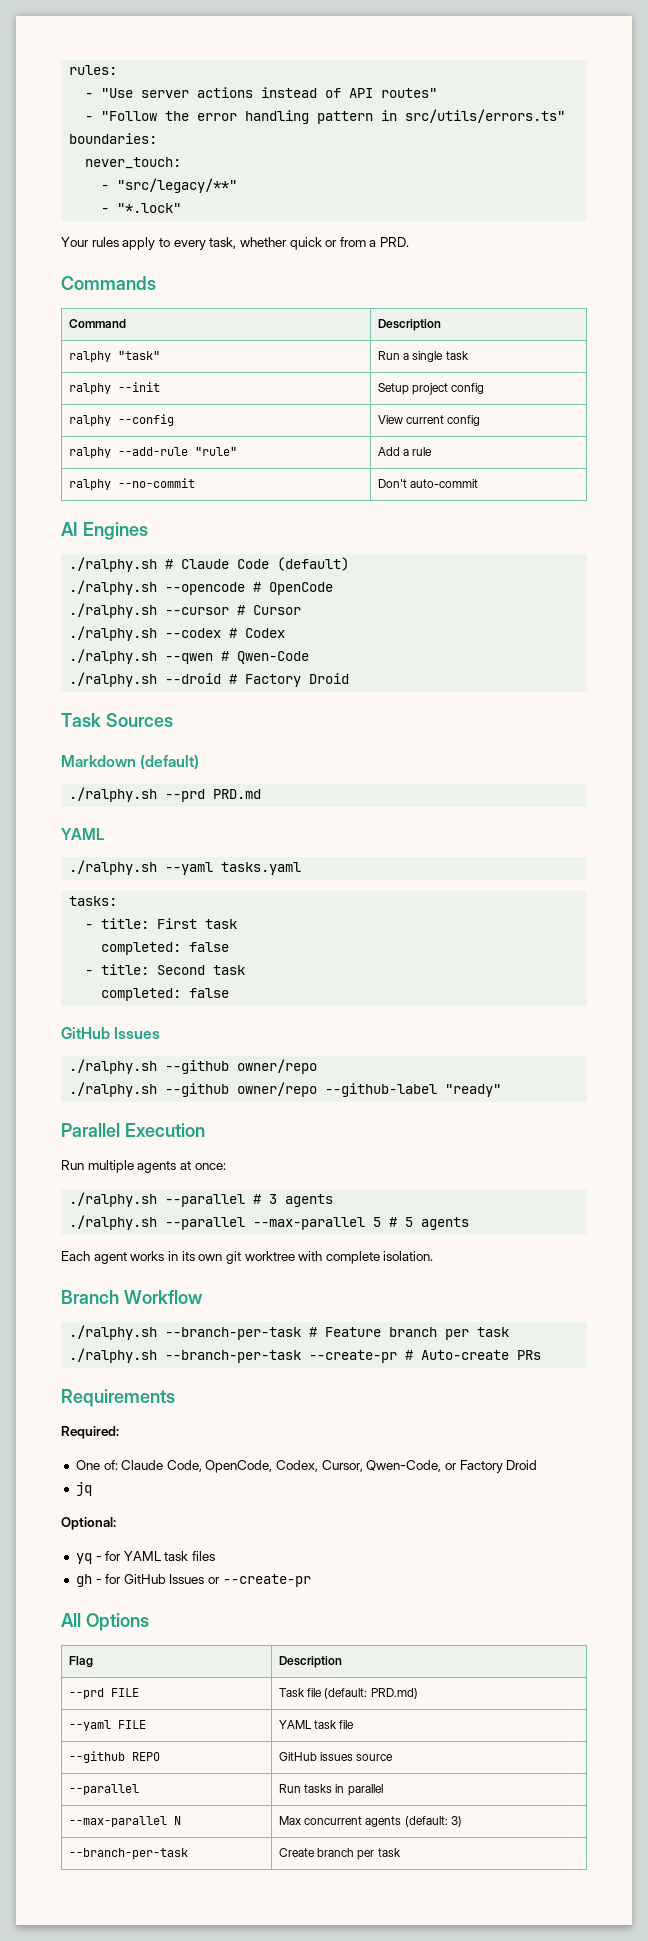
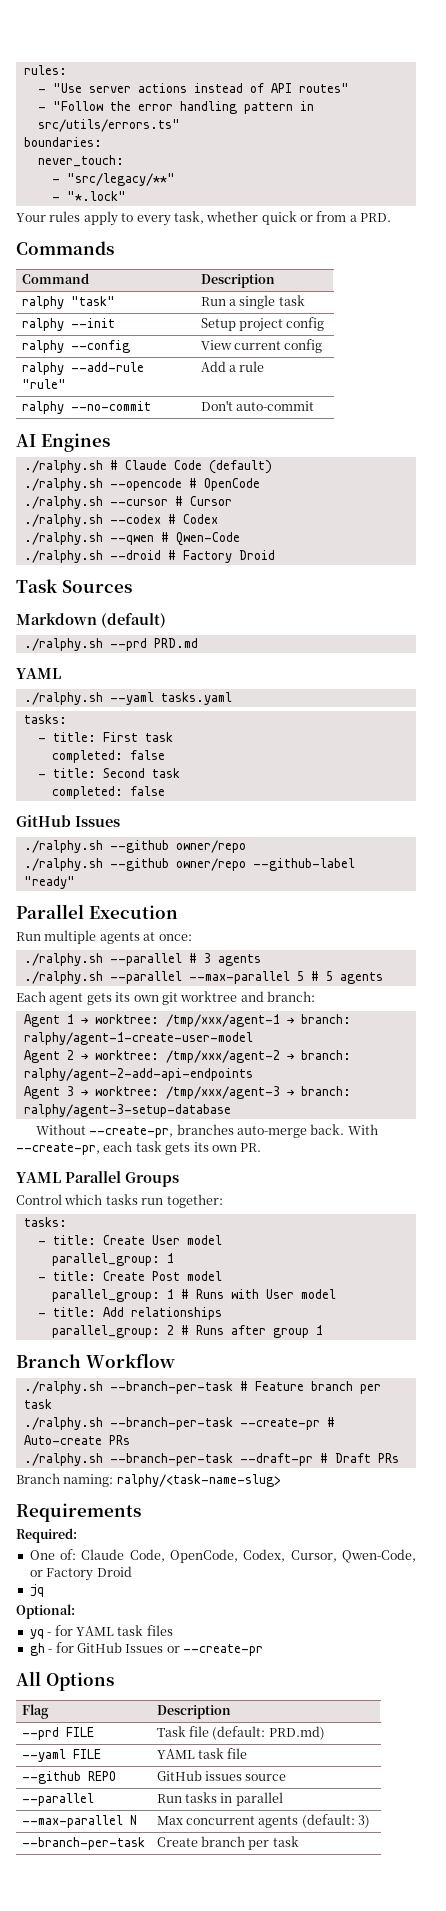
[130,1251,178,1261] works in -> [86,993,112,1005] gets
[298,1251,434,1264] with complete isolation. -> [240,991,315,1002] [23,1014,351,1027] [23,1032,253,1045] [23,1050,351,1063] [23,1068,253,1081] [23,1086,351,1099] [23,1104,231,1117] [35,1124,378,1138] [16,1141,262,1155] [16,1171,179,1187] [16,1194,223,1208] [23,1217,67,1227] [37,1235,222,1245] [51,1253,174,1266] [37,1271,222,1281] [51,1289,336,1302] [37,1307,222,1320] [51,1325,323,1338] and branch: // Agent 1 → worktree: /tmp/xxx/agent-1 → branch: ralphy/agent-1-create-user-model // Agent 2 → worktree: /tmp/xxx/agent-2 → branch: ralphy/agent-2-add-api-endpoints // Agent 3 → worktree: /tmp/xxx/agent-3 → branch: ralphy/agent-3-setup-database // Without --create-pr, branches auto-merge back. With --create-pr, each task gets its own PR. // YAML Parallel Groups // Control which tasks run together: // tasks: // - title: Create User model // parallel_group: 1 // - title: Create Post model // parallel_group: 1 # Runs with User model // - title: Add relationships // parallel_group: 2 # Runs after group 1
(542, 1355) none -> [23,1453,399,1466] [16,1473,281,1487] // ./ralphy.sh --branch-per-task --draft-pr # Draft PRs // Branch naming: ralphy/<task-name-slug>

